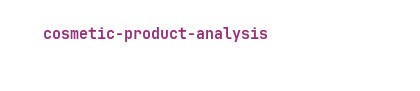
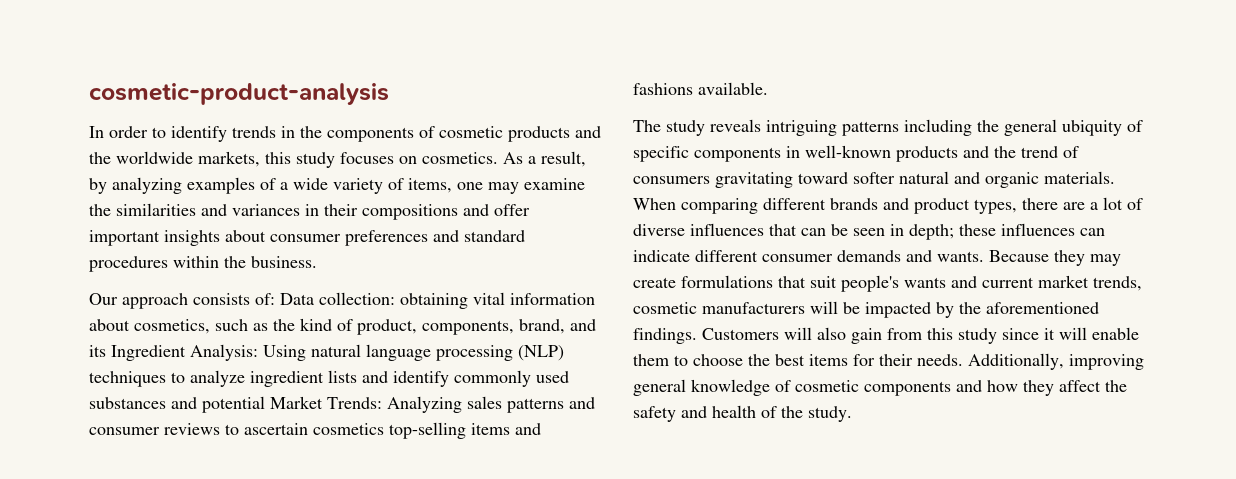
(268, 34) none -> [89,126,601,142] [89,151,586,168] [89,177,585,194] [89,203,530,220] [89,230,525,246] [89,256,317,272] [89,292,595,309] [89,318,596,335] [89,344,564,361] [89,370,569,387] [89,396,595,413] [89,422,541,439] [633,82,768,95] [633,119,1143,136] [633,145,1079,162] [633,171,1115,188] [633,197,1143,214] [633,223,1105,240] [633,250,1121,266] [633,275,1142,292] [633,301,1099,318] [633,327,1139,344] [633,353,1144,370] [633,379,1127,396] [633,405,852,422] // In order to identify trends in the components of cosmetic products and the worldwide markets, this study focuses on cosmetics. As a result, by analyzing examples of a wide variety of items, one may examine the similarities and variances in their compositions and offer important insights about consumer preferences and standard procedures within the business. // Our approach consists of: Data collection: obtaining vital information about cosmetics, such as the kind of product, components, brand, and its Ingredient Analysis: Using natural language processing (NLP) techniques to analyze ingredient lists and identify commonly used substances and potential Market Trends: Analyzing sales patterns and consumer reviews to ascertain cosmetics top-selling items and fashions available. // The study reveals intriguing patterns including the general ubiquity of specific components in well-known products and the trend of consumers gravitating toward softer natural and organic materials. When comparing different brands and product types, there are a lot of diverse influences that can be seen in depth; these influences can indicate different consumer demands and wants. Because they may create formulations that suit people's wants and current market trends, cosmetic manufacturers will be impacted by the aforementioned findings. Customers will also gain from this study since it will enable them to choose the best items for their needs. Additionally, improving general knowledge of cosmetic components and how they affect the safety and health of the study.

